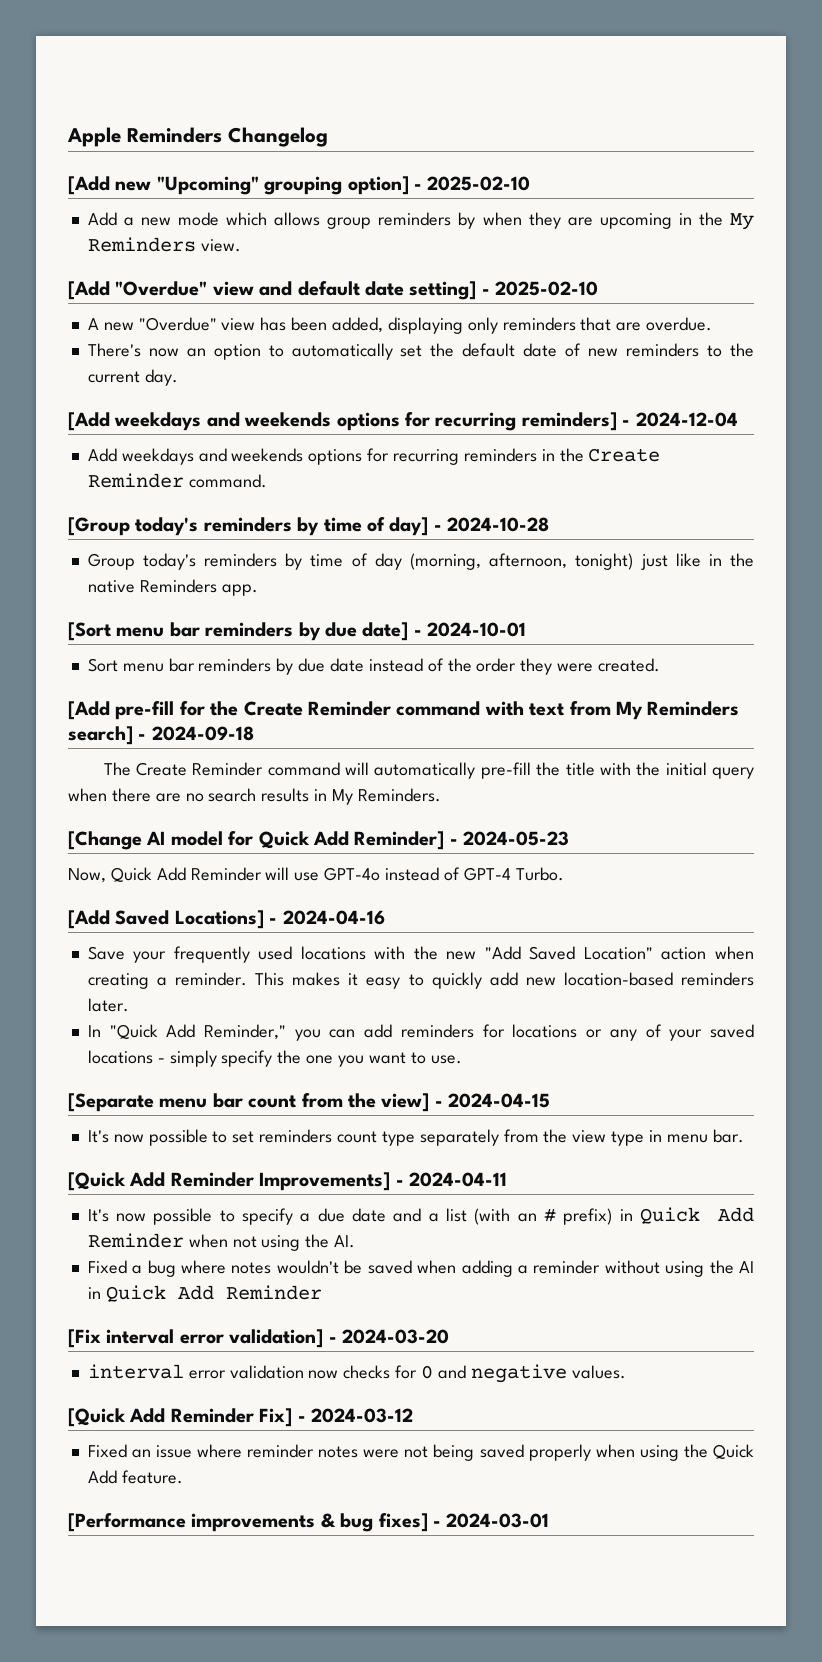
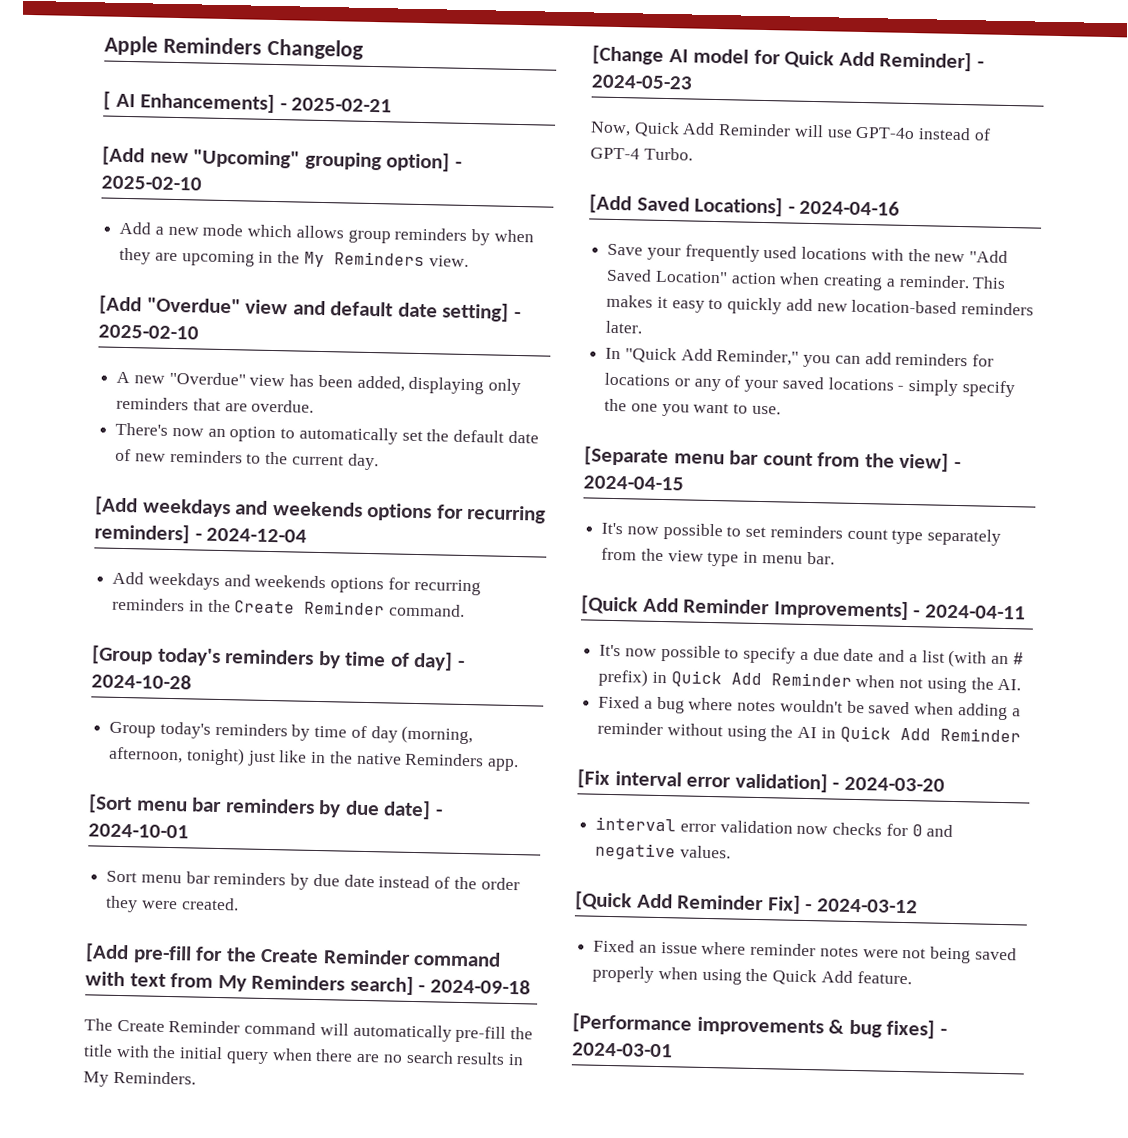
(328, 137) none -> [103,91,393,114] // [ AI Enhancements] - 2025-02-21

